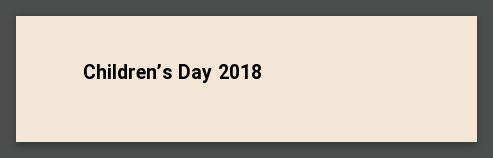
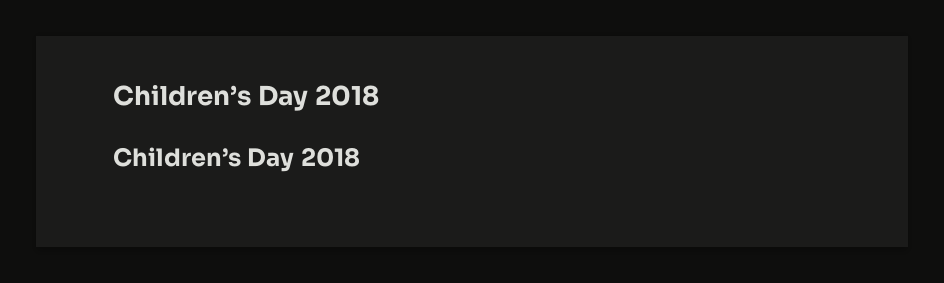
[83,64,262,83] Children’s Day 2018 -> [113,85,380,111] [113,147,360,172] Children’s Day 2018 // Children’s Day 2018

